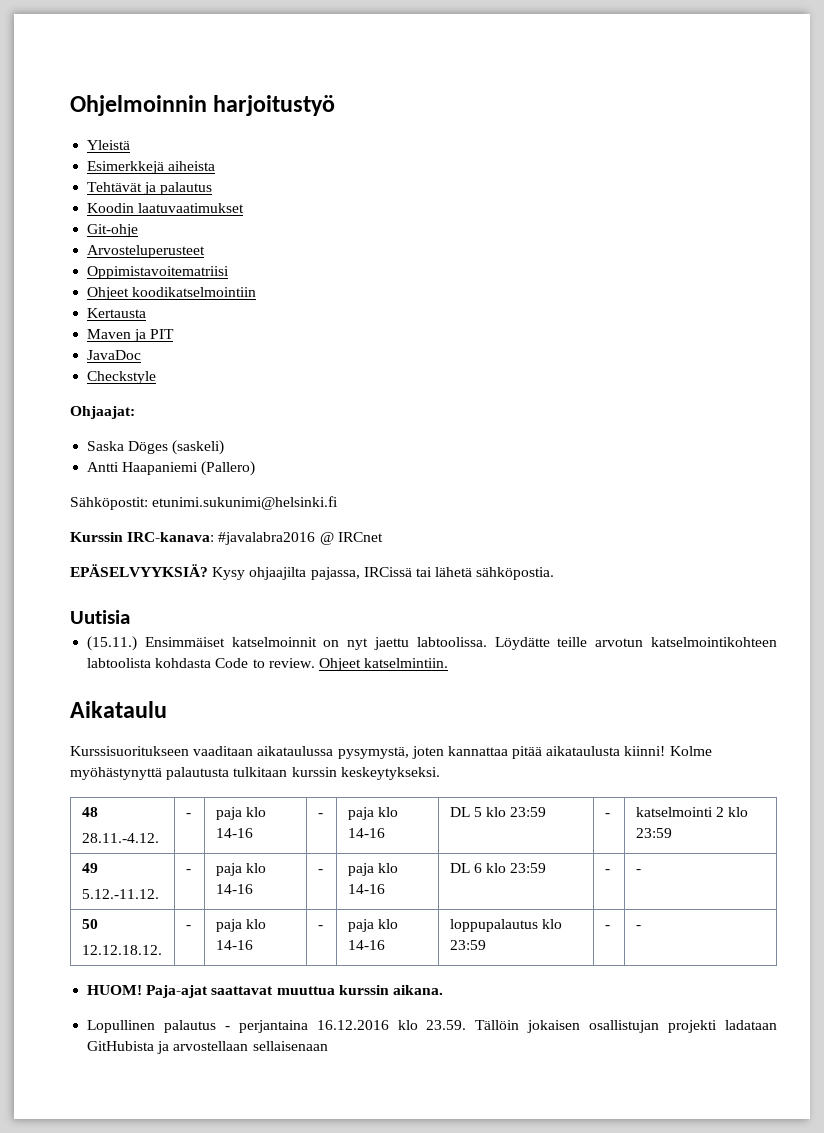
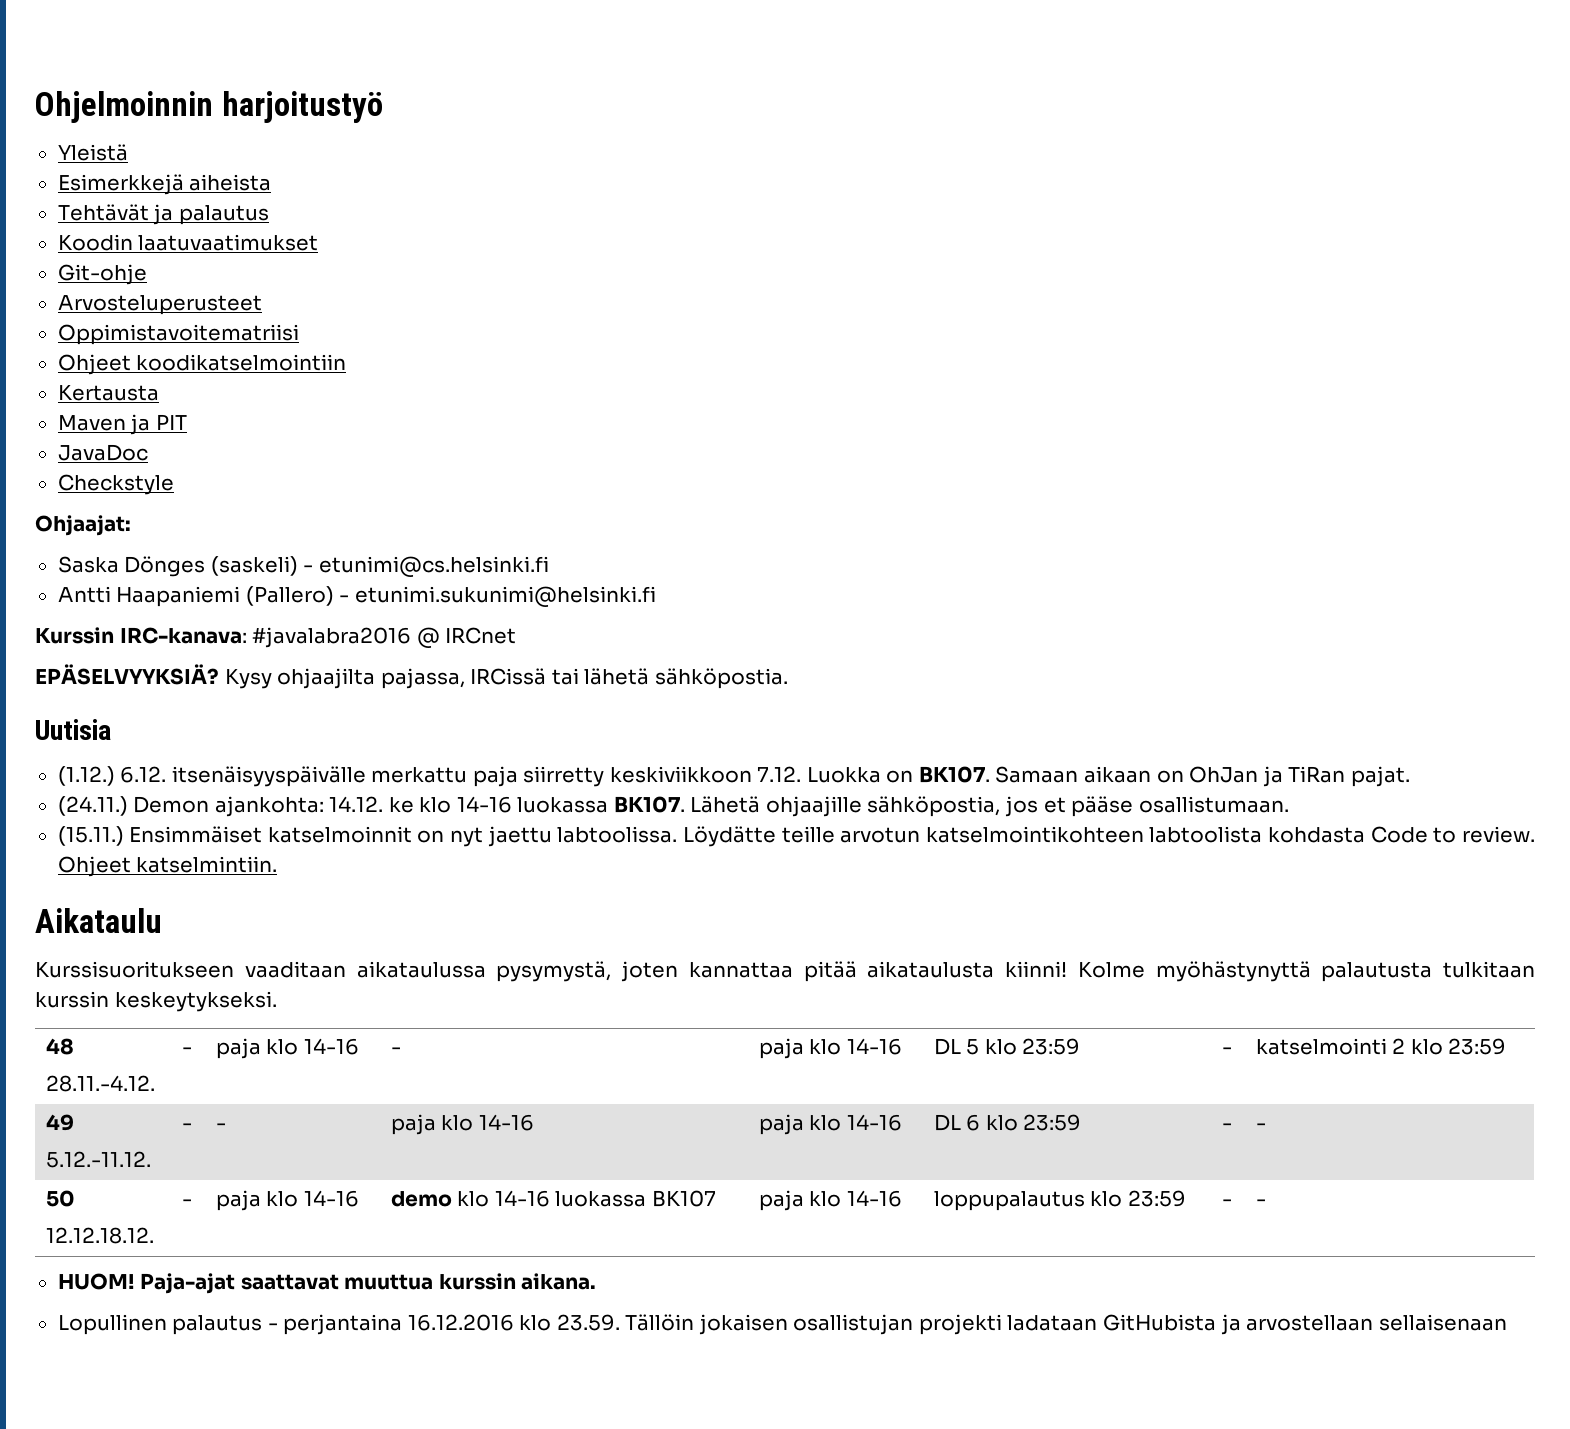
[128,441,169,454] Döges -> [124,556,206,577] Dönges
(225, 447) none -> [303,556,549,577] - etunimi@cs.helsinki.fi
[70,497,148,510] // Sähköpostit: -> [339,595,350,602] -
(130, 617) none -> [57,766,1410,787] [57,796,1289,817] // (1.12.) 6.12. itsenäisyyspäivälle merkattu paja siirretty keskiviikkoon 7.12. Luokka on BK107. Samaan aikaan on OhJan ja TiRan pajat. // (24.11.) Demon ajankohta: 14.12. ke klo 14-16 luokassa BK107. Lähetä ohjaajille sähköpostia, jos et pääse osallistumaan.
[215,863,266,876] [215,884,253,894] [317,869,323,873] | paja klo 14-16 | - -> [215,1123,226,1130] [390,1114,534,1135] | - | paja klo 14-16
[317,925,323,929] - -> [390,1190,716,1207] demo klo 14-16 luokassa BK107

